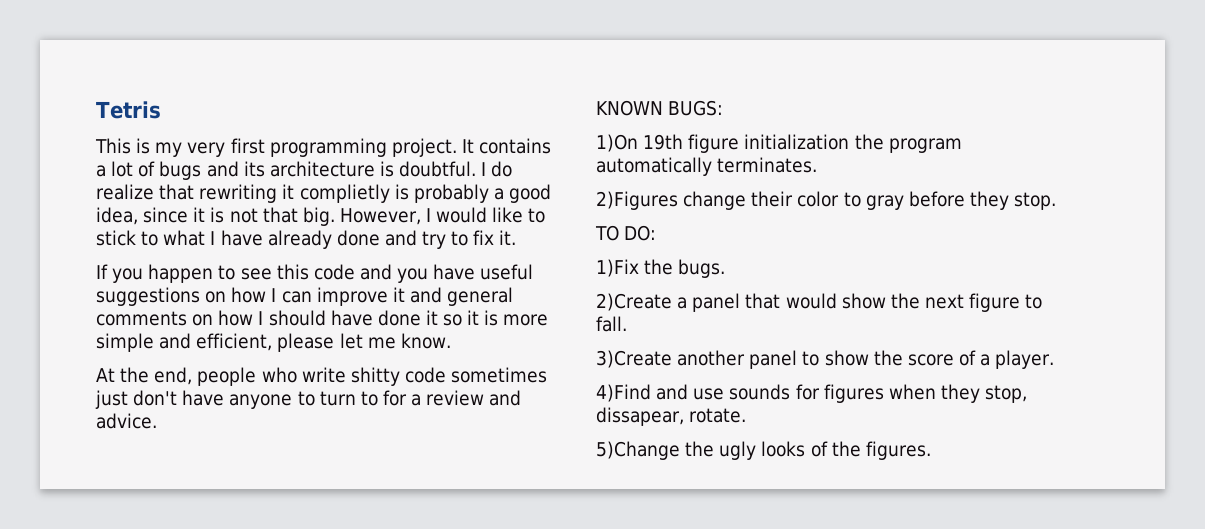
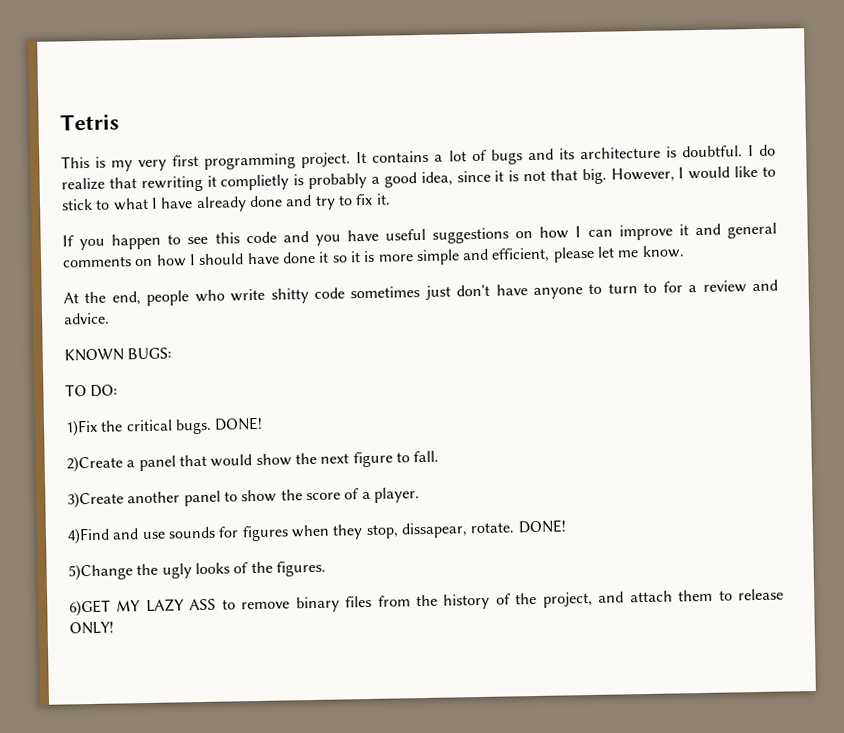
[596,134,962,153] [596,157,818,176] [596,191,1057,210] // 1)On 19th figure initialization the program automatically terminates. // 2)Figures change their color to gray before they stop. -> (173, 353) none
(674, 267) none -> [125,419,173,432] critical
(726, 268) none -> [214,416,264,431] DONE!
(747, 415) none -> [517,519,567,534] DONE!
(931, 450) none -> [69,588,785,617] [69,621,114,635] // 6)GET MY LAZY ASS to remove binary files from the history of the project, and attach them to release ONLY!

